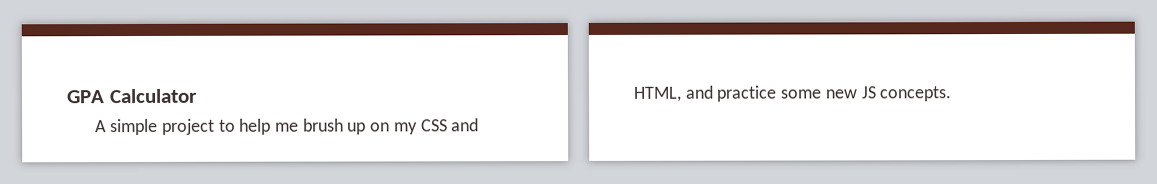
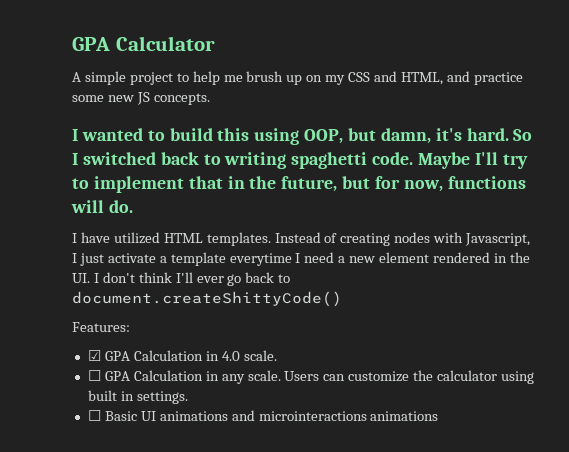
(953, 94) none -> [72,128,533,145] [72,152,528,169] [72,176,526,193] [71,200,133,213] [72,232,531,246] [72,252,530,266] [72,272,291,286] [72,291,342,307] [72,322,130,332] [87,350,277,361] [87,370,535,384] [87,390,188,404] [87,410,439,421] // I wanted to build this using OOP, but damn, it's hard. So I switched back to writing spaghetti code. Maybe I'll try to implement that in the future, but for now, functions will do. // I have utilized HTML templates. Instead of creating nodes with Javascript, I just activate a template everytime I need a new element rendered in the UI. I don't think I'll ever go back to document.createShittyCode() // Features: // ☑ GPA Calculation in 4.0 scale. // ☐ GPA Calculation in any scale. Users can customize the calculator using built in settings. // ☐ Basic UI animations and microinteractions animations

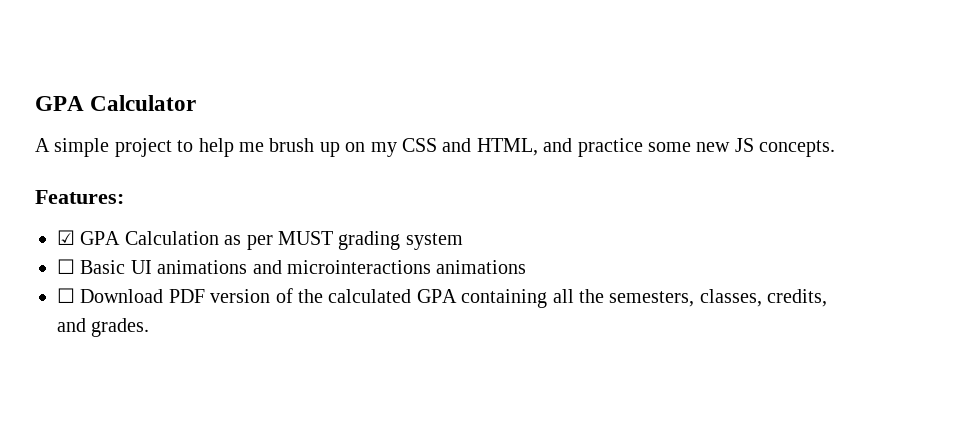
[72,128,533,145] [72,152,528,169] [72,176,526,193] [71,200,133,213] [72,232,531,246] [72,252,530,266] [72,272,291,286] [72,291,342,307] [72,322,130,332] [87,350,277,361] [87,370,535,384] [87,390,188,404] I wanted to build this using OOP, but damn, it's hard. So I switched back to writing spaghetti code. Maybe I'll try to implement that in the future, but for now, functions will do. // I have utilized HTML templates. Instead of creating nodes with Javascript, I just activate a template everytime I need a new element rendered in the UI. I don't think I'll ever go back to document.createShittyCode() // Features: // ☑ GPA Calculation in 4.0 scale. // ☐ GPA Calculation in any scale. Users can customize the calculator using built in settings. -> [35,190,124,204] [57,230,463,250] Features: // ☑ GPA Calculation as per MUST grading system
(439, 416) none -> [57,288,828,308] [57,318,150,337] // ☐ Download PDF version of the calculated GPA containing all the semesters, classes, credits, and grades.

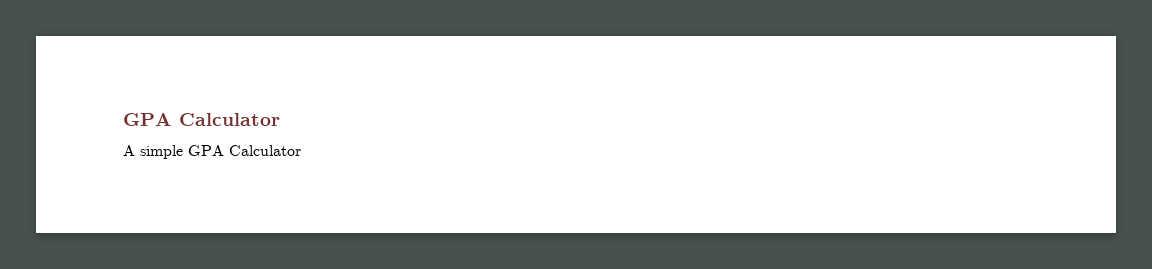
[114,138,836,157] [35,190,124,204] [57,230,463,250] [57,259,527,274] [57,288,828,308] [57,318,150,337] project to help me brush up on my CSS and HTML, and practice some new JS concepts. // Features: // ☑ GPA Calculation as per MUST grading system // ☐ Basic UI animations and microinteractions animations // ☐ Download PDF version of the calculated GPA containing all the semesters, classes, credits, and grades. -> [188,145,301,156] GPA Calculator

